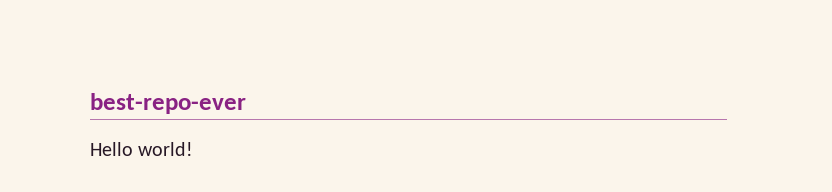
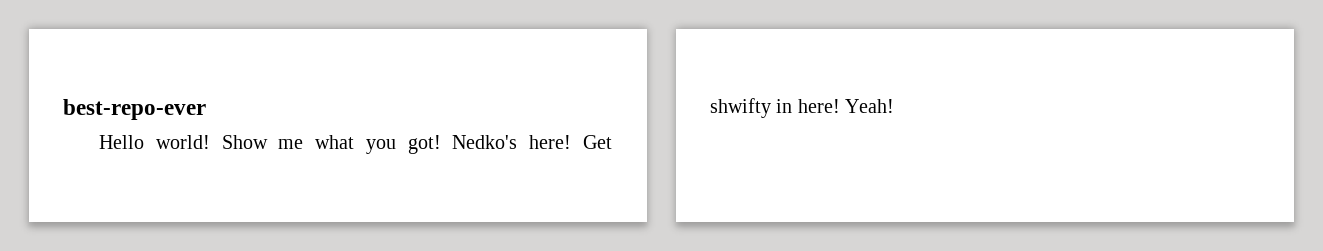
(194, 149) none -> [221,135,612,154] [710,98,895,118] Show me what you got! Nedko's here! Get shwifty in here! Yeah!

